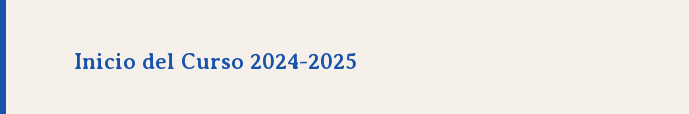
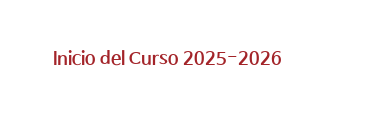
[250,53,357,69] 2024-2025 -> [183,51,283,65] 2025-2026

